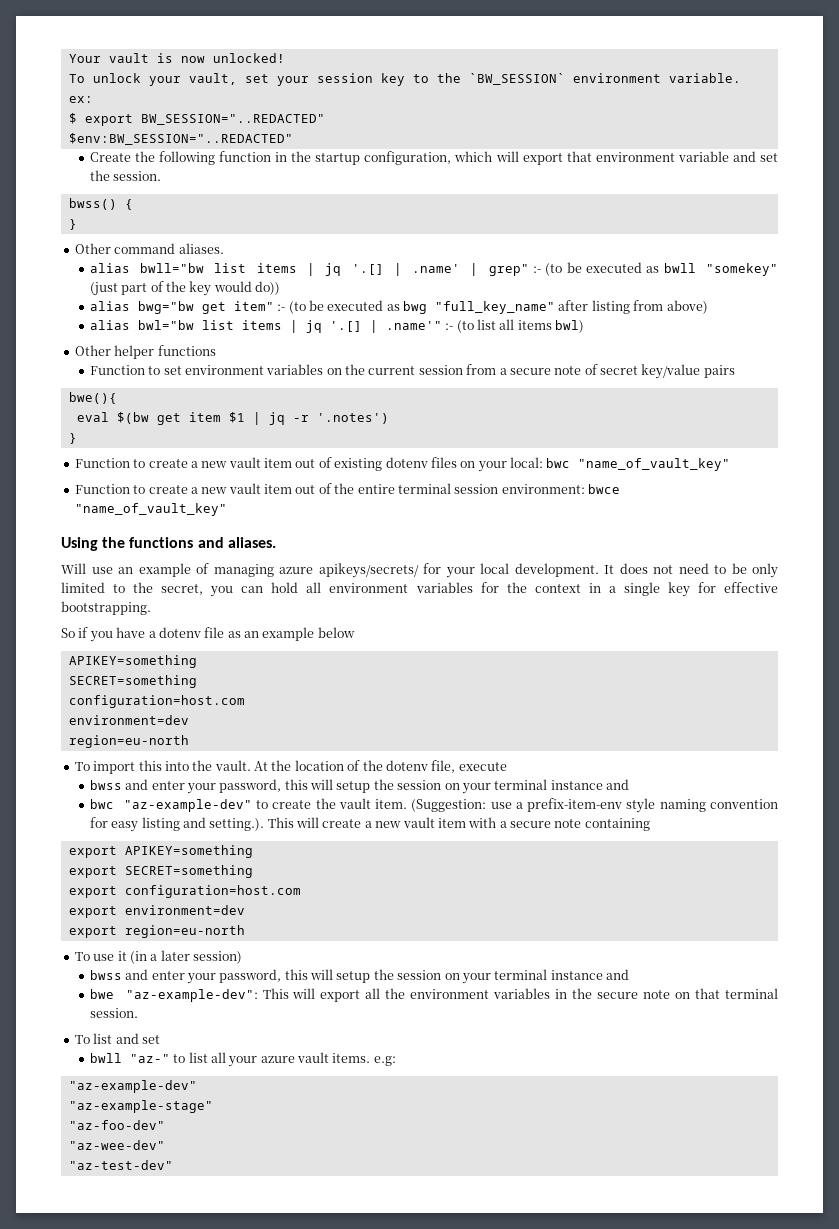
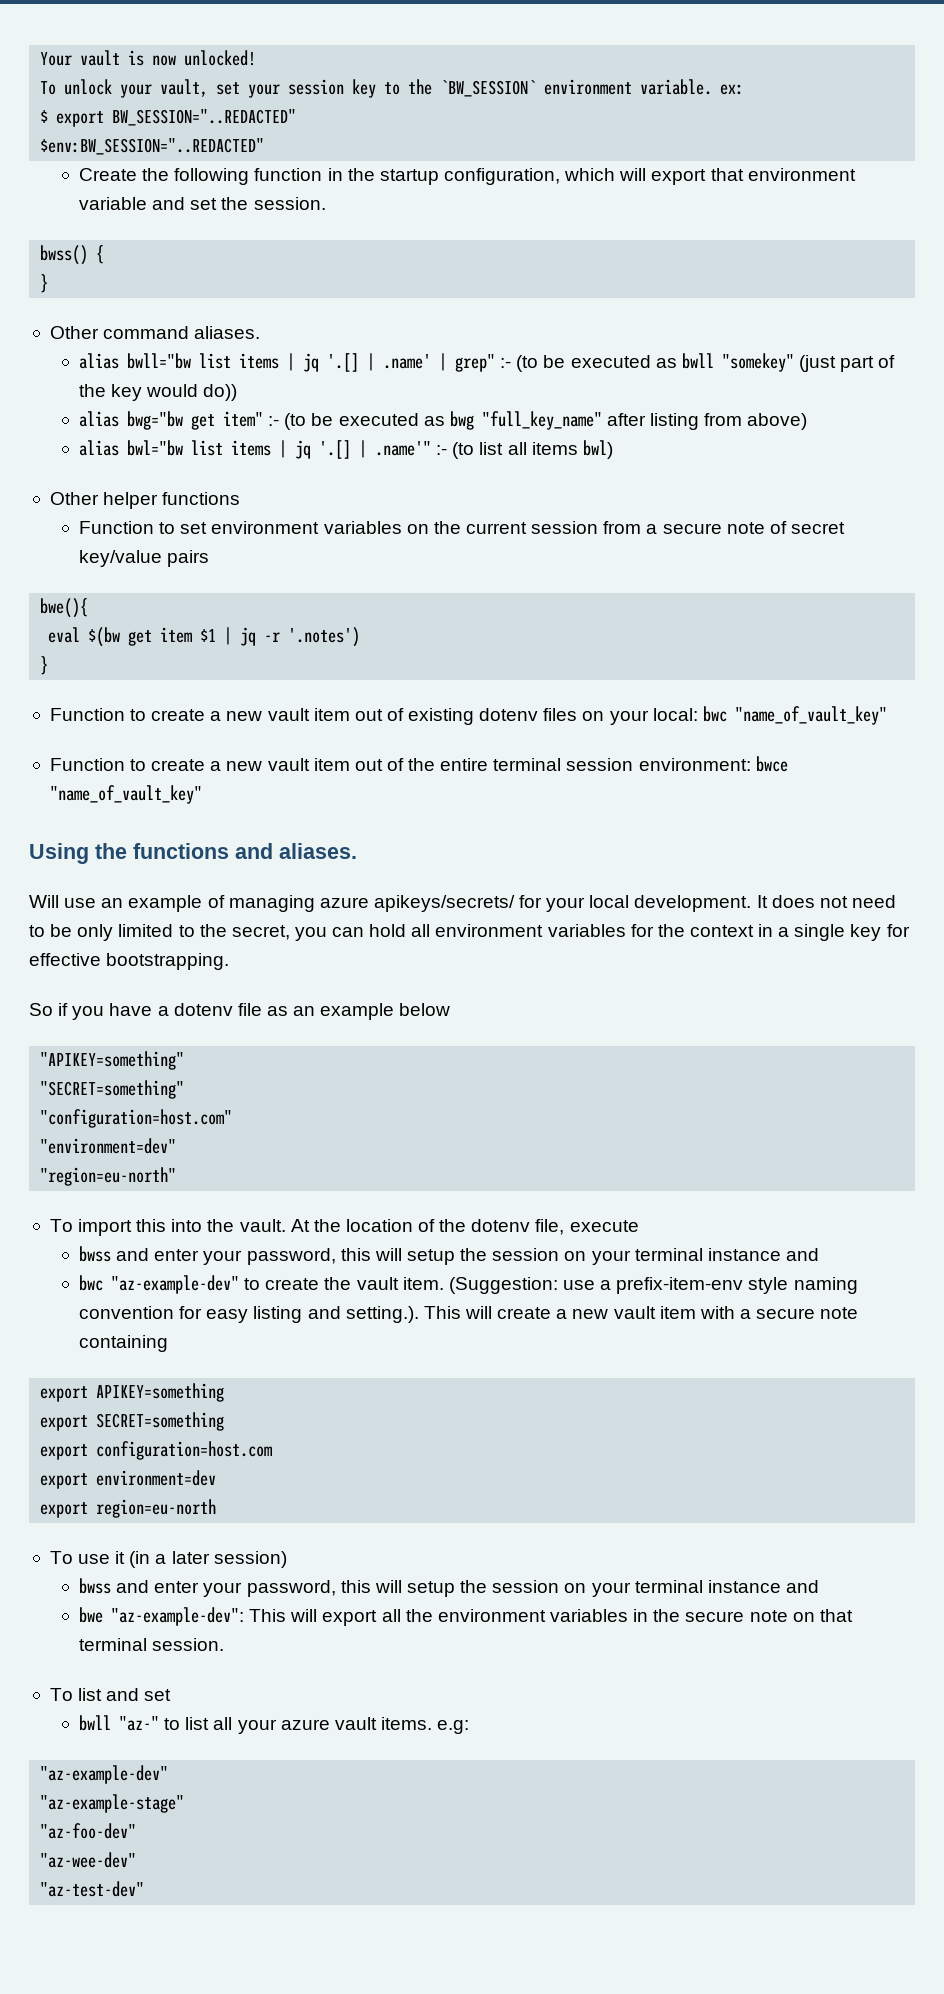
[68,655,197,668] [68,675,197,688] [68,695,245,708] [68,715,189,725] [68,735,189,748] APIKEY=something // SECRET=something // configuration=host.com // environment=dev // region=eu-north -> [40,1051,185,1070] [40,1080,185,1099] [40,1109,233,1128] [40,1138,177,1154] [40,1167,177,1186] "APIKEY=something" // "SECRET=something" // "configuration=host.com" // "environment=dev" // "region=eu-north"

